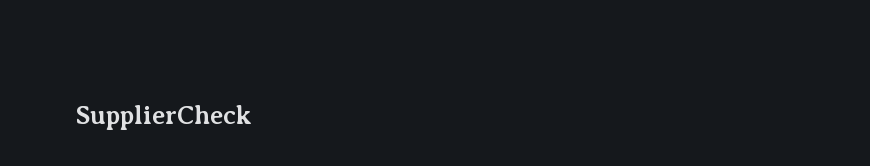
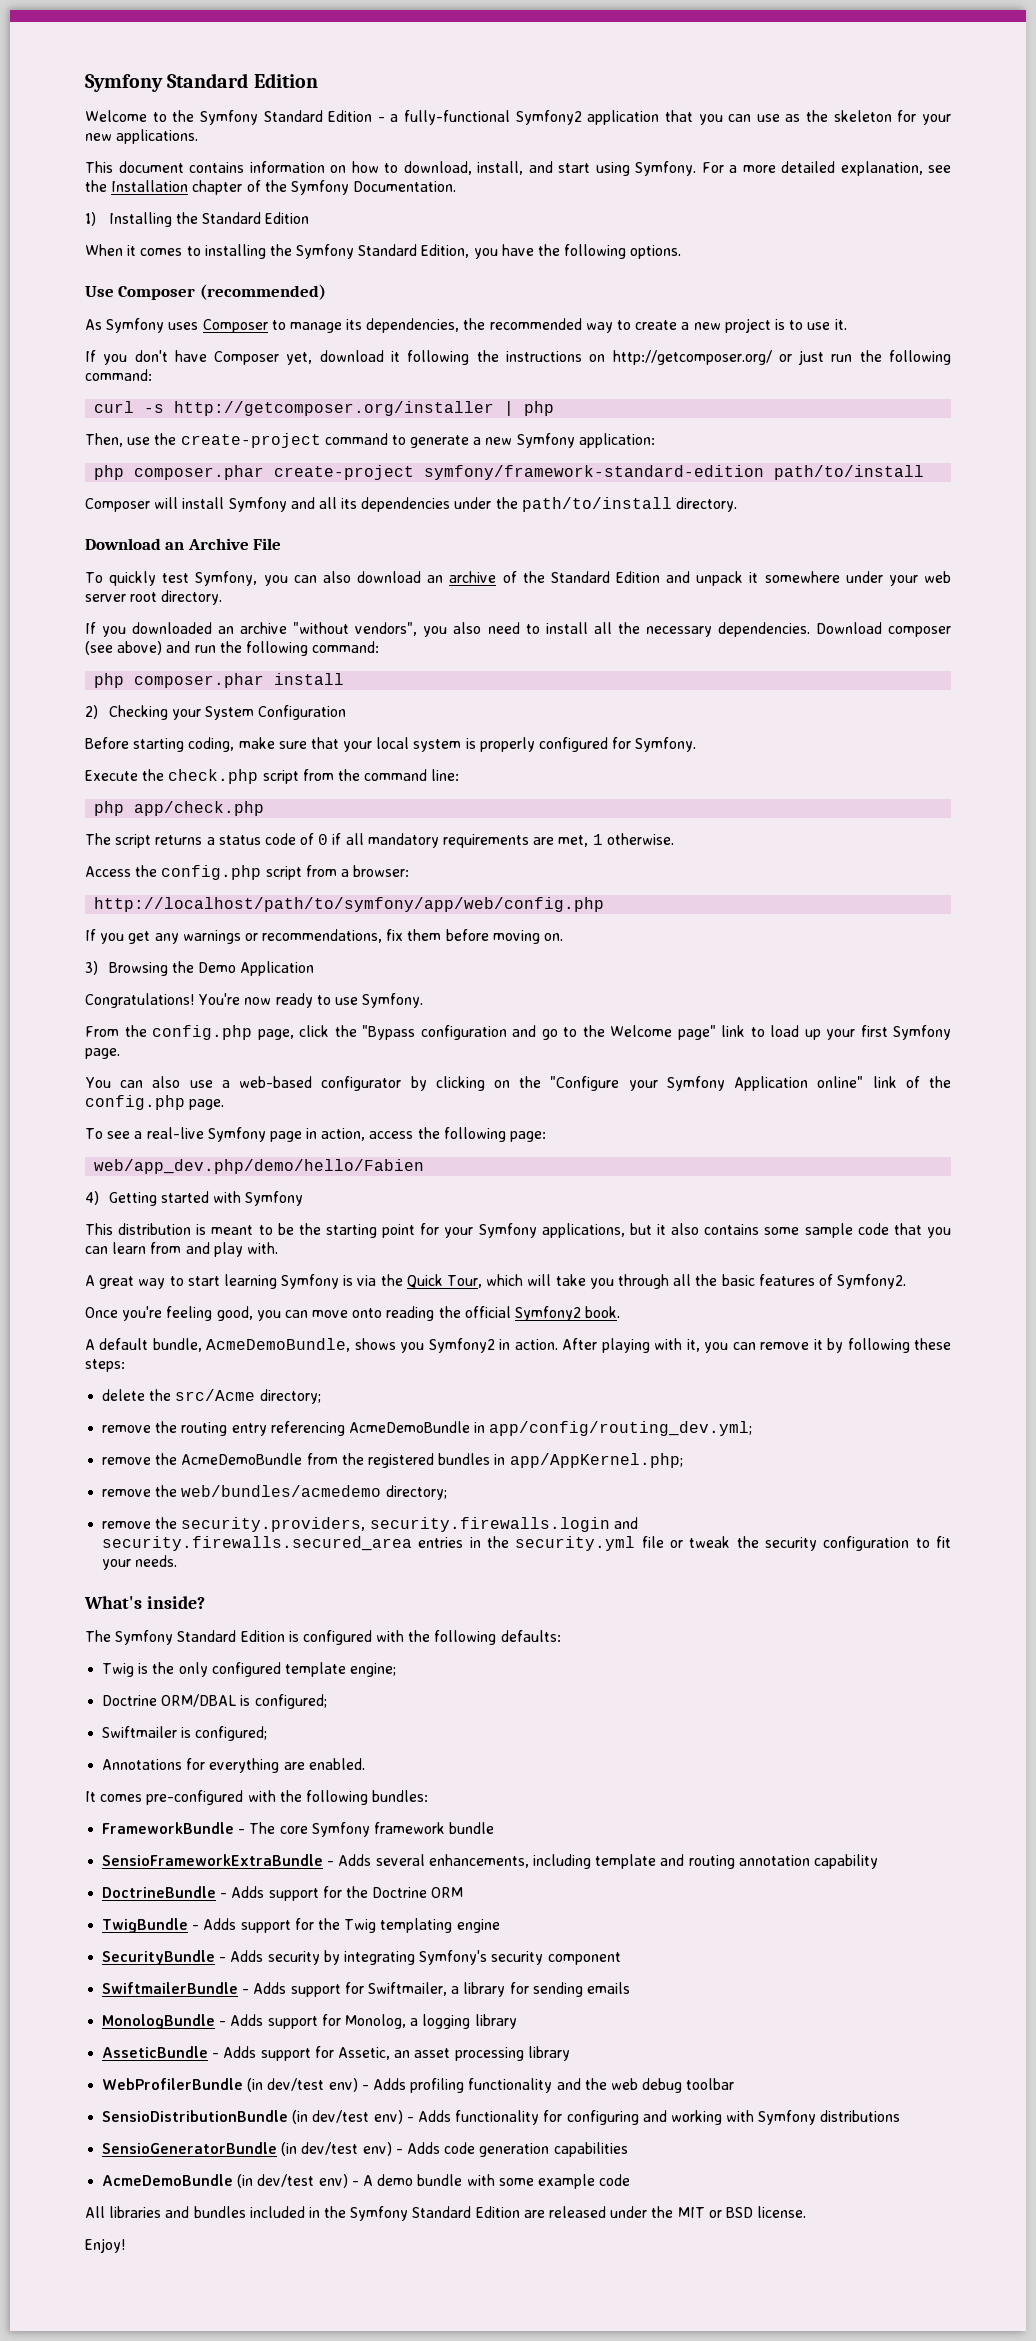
[76,105,252,130] SupplierCheck -> [85,73,318,92] [85,110,952,125] [85,129,199,144] [85,161,951,176] [85,180,457,195] [85,212,310,227] [85,244,682,259] [85,284,326,300] [85,318,847,333] [85,350,951,365] [85,369,152,381] [94,401,555,416] [85,433,655,448] [94,465,925,480] [85,497,738,512] [85,538,282,550] [85,571,952,586] [85,590,223,605] [85,622,951,637] [85,641,380,656] [94,673,345,688] [85,705,347,720] [85,737,697,752] [85,769,460,784] [94,801,265,816] [85,833,674,848] [85,865,410,880] [94,897,605,912] [85,929,564,944] [85,961,315,976] [85,993,424,1008] [85,1025,951,1040] [85,1048,120,1059] [85,1076,952,1091] [85,1095,225,1110] [85,1127,547,1142] [94,1159,425,1174] [85,1191,304,1206] [85,1223,951,1238] [85,1242,278,1257] [85,1274,907,1289] [85,1306,621,1321] [85,1338,952,1353] [85,1359,125,1372] [102,1389,321,1404] [102,1421,753,1436] [102,1453,683,1468] [102,1485,447,1500] [102,1517,638,1532] [102,1536,951,1551] [102,1555,178,1570] [84,1596,205,1609] [85,1630,561,1645] [102,1662,397,1677] [102,1694,327,1709] [102,1726,268,1741] [102,1758,365,1773] [85,1790,429,1805] [102,1822,495,1837] [102,1854,878,1869] [102,1886,464,1901] [102,1918,500,1933] [102,1950,621,1965] [102,1982,630,1997] [102,2014,517,2029] [102,2046,570,2061] [102,2078,735,2093] [102,2110,901,2125] [102,2142,628,2157] [102,2174,631,2189] [85,2206,807,2221] [85,2238,125,2253] Symfony Standard Edition // Welcome to the Symfony Standard Edition - a fully-functional Symfony2 application that you can use as the skeleton for your new applications. // This document contains information on how to download, install, and start using Symfony. For a more detailed explanation, see the Installation chapter of the Symfony Documentation. // 1) Installing the Standard Edition // When it comes to installing the Symfony Standard Edition, you have the following options. // Use Composer (recommended) // As Symfony uses Composer to manage its dependencies, the recommended way to create a new project is to use it. // If you don't have Composer yet, download it following the instructions on http://getcomposer.org/ or just run the following command: // curl -s http://getcomposer.org/installer | php // Then, use the create-project command to generate a new Symfony application: // php composer.phar create-project symfony/framework-standard-edition path/to/install // Composer will install Symfony and all its dependencies under the path/to/install directory. // Download an Archive File // To quickly test Symfony, you can also download an archive of the Standard Edition and unpack it somewhere under your web server root directory. // If you downloaded an archive "without vendors", you also need to install all the necessary dependencies. Download composer (see above) and run the following command: // php composer.phar install // 2) Checking your System Configuration // Before starting coding, make sure that your local system is properly configured for Symfony. // Execute the check.php script from the command line: // php app/check.php // The script returns a status code of 0 if all mandatory requirements are met, 1 otherwise. // Access the config.php script from a browser: // http://localhost/path/to/symfony/app/web/config.php // If you get any warnings or recommendations, fix them before moving on. // 3) Browsing the Demo Application // Congratulations! You're now ready to use Symfony. // From the config.php page, click the "Bypass configuration and go to the Welcome page" link to load up your first Symfony page. // You can also use a web-based configurator by clicking on the "Configure your Symfony Application online" link of the config.php page. // To see a real-live Symfony page in action, access the following page: // web/app_dev.php/demo/hello/Fabien // 4) Getting started with Symfony // This distribution is meant to be the starting point for your Symfony applications, but it also contains some sample code that you can learn from and play with. // A great way to start learning Symfony is via the Quick Tour, which will take you through all the basic features of Symfony2. // Once you're feeling good, you can move onto reading the official Symfony2 book. // A default bundle, AcmeDemoBundle, shows you Symfony2 in action. After playing with it, you can remove it by following these steps: // delete the src/Acme directory; // remove the routing entry referencing AcmeDemoBundle in app/config/routing_dev.yml; // remove the AcmeDemoBundle from the registered bundles in app/AppKernel.php; // remove the web/bundles/acmedemo directory; // remove the security.providers, security.firewalls.login and security.firewalls.secured_area entries in the security.yml file or tweak the security configuration to fit your needs. // What's inside? // The Symfony Standard Edition is configured with the following defaults: // Twig is the only configured template engine; // Doctrine ORM/DBAL is configured; // Swiftmailer is configured; // Annotations for everything are enabled. // It comes pre-configured with the following bundles: // FrameworkBundle - The core Symfony framework bundle // SensioFrameworkExtraBundle - Adds several enhancements, including template and routing annotation capability // DoctrineBundle - Adds support for the Doctrine ORM // TwigBundle - Adds support for the Twig templating engine // SecurityBundle - Adds security by integrating Symfony's security component // SwiftmailerBundle - Adds support for Swiftmailer, a library for sending emails // MonologBundle - Adds support for Monolog, a logging library // AsseticBundle - Adds support for Assetic, an asset processing library // WebProfilerBundle (in dev/test env) - Adds profiling functionality and the web debug toolbar // SensioDistributionBundle (in dev/test env) - Adds functionality for configuring and working with Symfony distributions // SensioGeneratorBundle (in dev/test env) - Adds code generation capabilities // AcmeDemoBundle (in dev/test env) - A demo bundle with some example code // All libraries and bundles included in the Symfony Standard Edition are released under the MIT or BSD license. // Enjoy!

